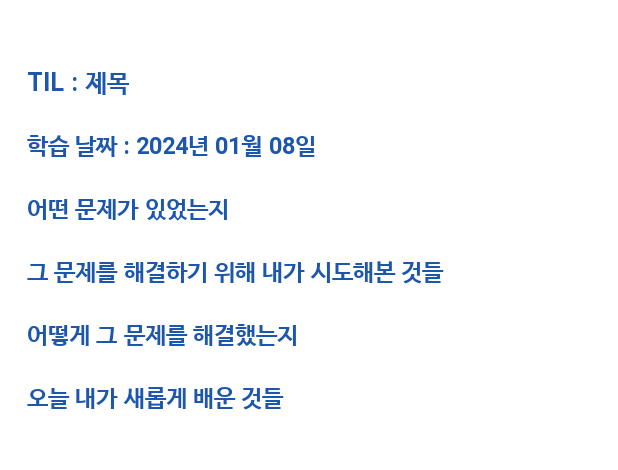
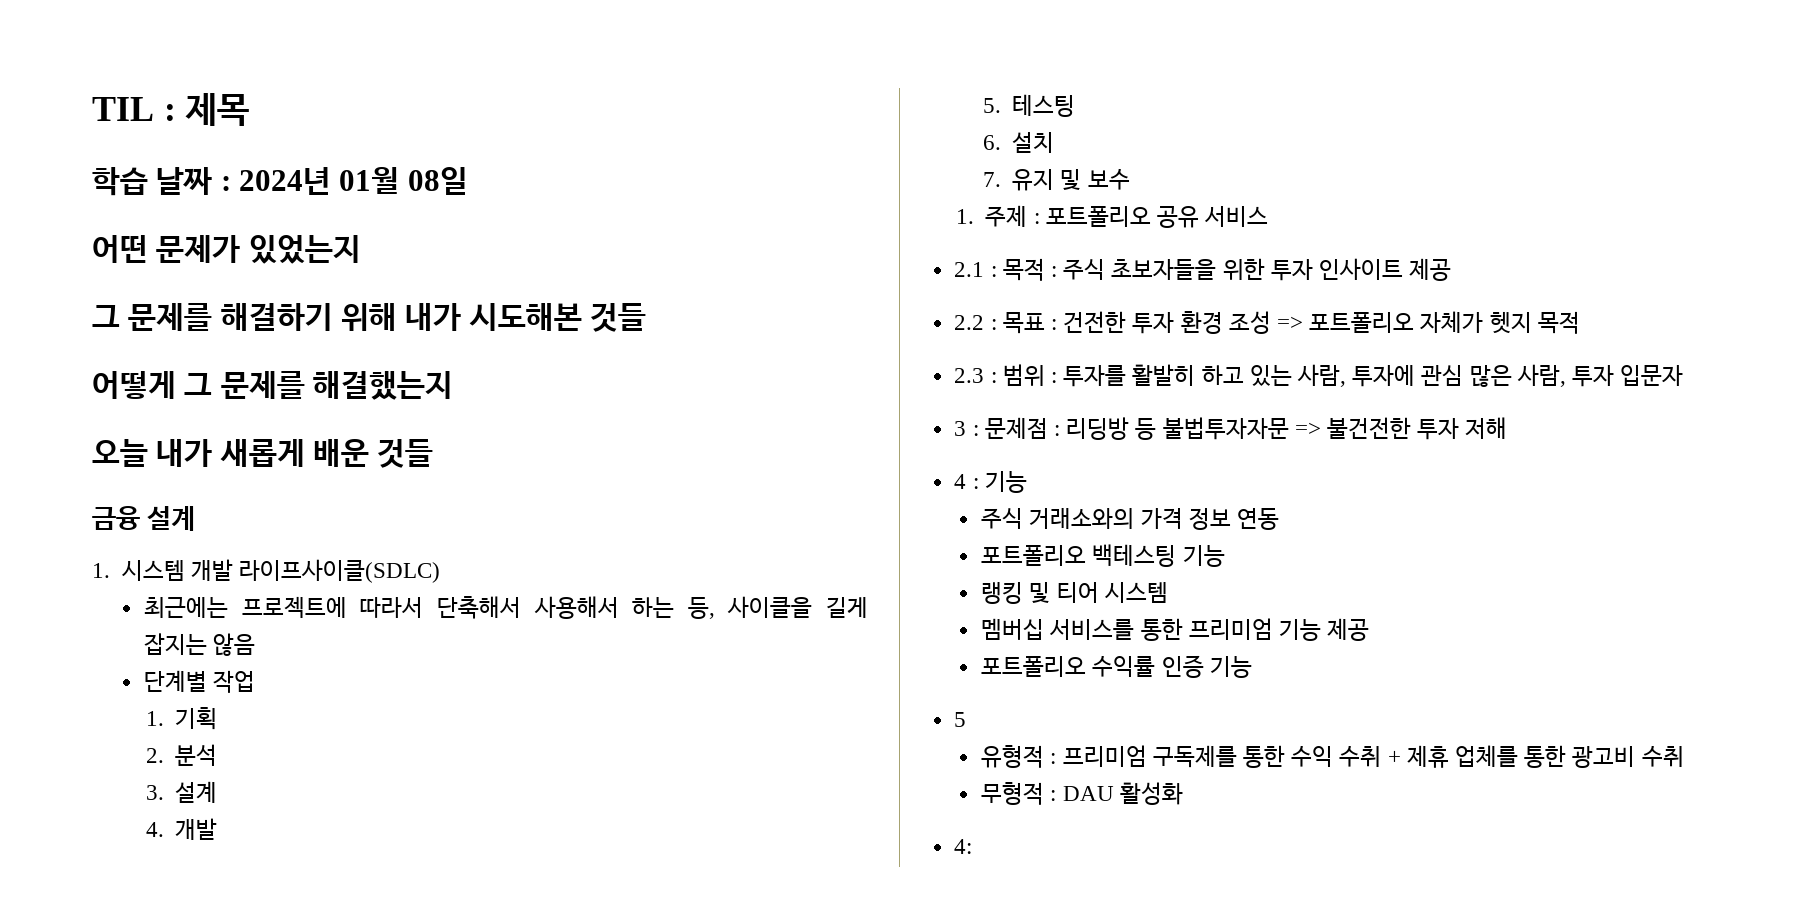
(285, 398) none -> [92,506,196,531] [92,559,440,583] [144,596,868,619] [144,633,256,656] [144,670,256,693] [145,707,218,730] [145,744,218,766] [145,781,218,803] [145,818,218,840] [982,94,1076,117] [982,132,1055,153] [982,169,1130,191] [955,205,1269,228] [954,258,1452,281] [954,311,1580,334] [954,364,1684,387] [954,417,1508,440] [954,471,1027,493] [981,508,1279,530] [981,544,1225,567] [981,582,1168,604] [981,618,1370,641] [981,655,1252,678] [954,712,967,727] [981,745,1684,768] [981,782,1183,805] [954,839,973,854] // 금융 설계 // 1. 시스템 개발 라이프사이클(SDLC) // 최근에는 프로젝트에 따라서 단축해서 사용해서 하는 등, 사이클을 길게 잡지는 않음 // 단계별 작업 // 1. 기획 // 2. 분석 // 3. 설계 // 4. 개발 // 5. 테스팅 // 6. 설치 // 7. 유지 및 보수 // 1. 주제 : 포트폴리오 공유 서비스 // 2.1 : 목적 : 주식 초보자들을 위한 투자 인사이트 제공 // 2.2 : 목표 : 건전한 투자 환경 조성 => 포트폴리오 자체가 헷지 목적 // 2.3 : 범위 : 투자를 활발히 하고 있는 사람, 투자에 관심 많은 사람, 투자 입문자 // 3 : 문제점 : 리딩방 등 불법투자자문 => 불건전한 투자 저해 // 4 : 기능 // 주식 거래소와의 가격 정보 연동 // 포트폴리오 백테스팅 기능 // 랭킹 및 티어 시스템 // 멤버십 서비스를 통한 프리미엄 기능 제공 // 포트폴리오 수익률 인증 기능 // 5 // 유형적 : 프리미엄 구독제를 통한 수익 수취 + 제휴 업체를 통한 광고비 수취 // 무형적 : DAU 활성화 // 4:

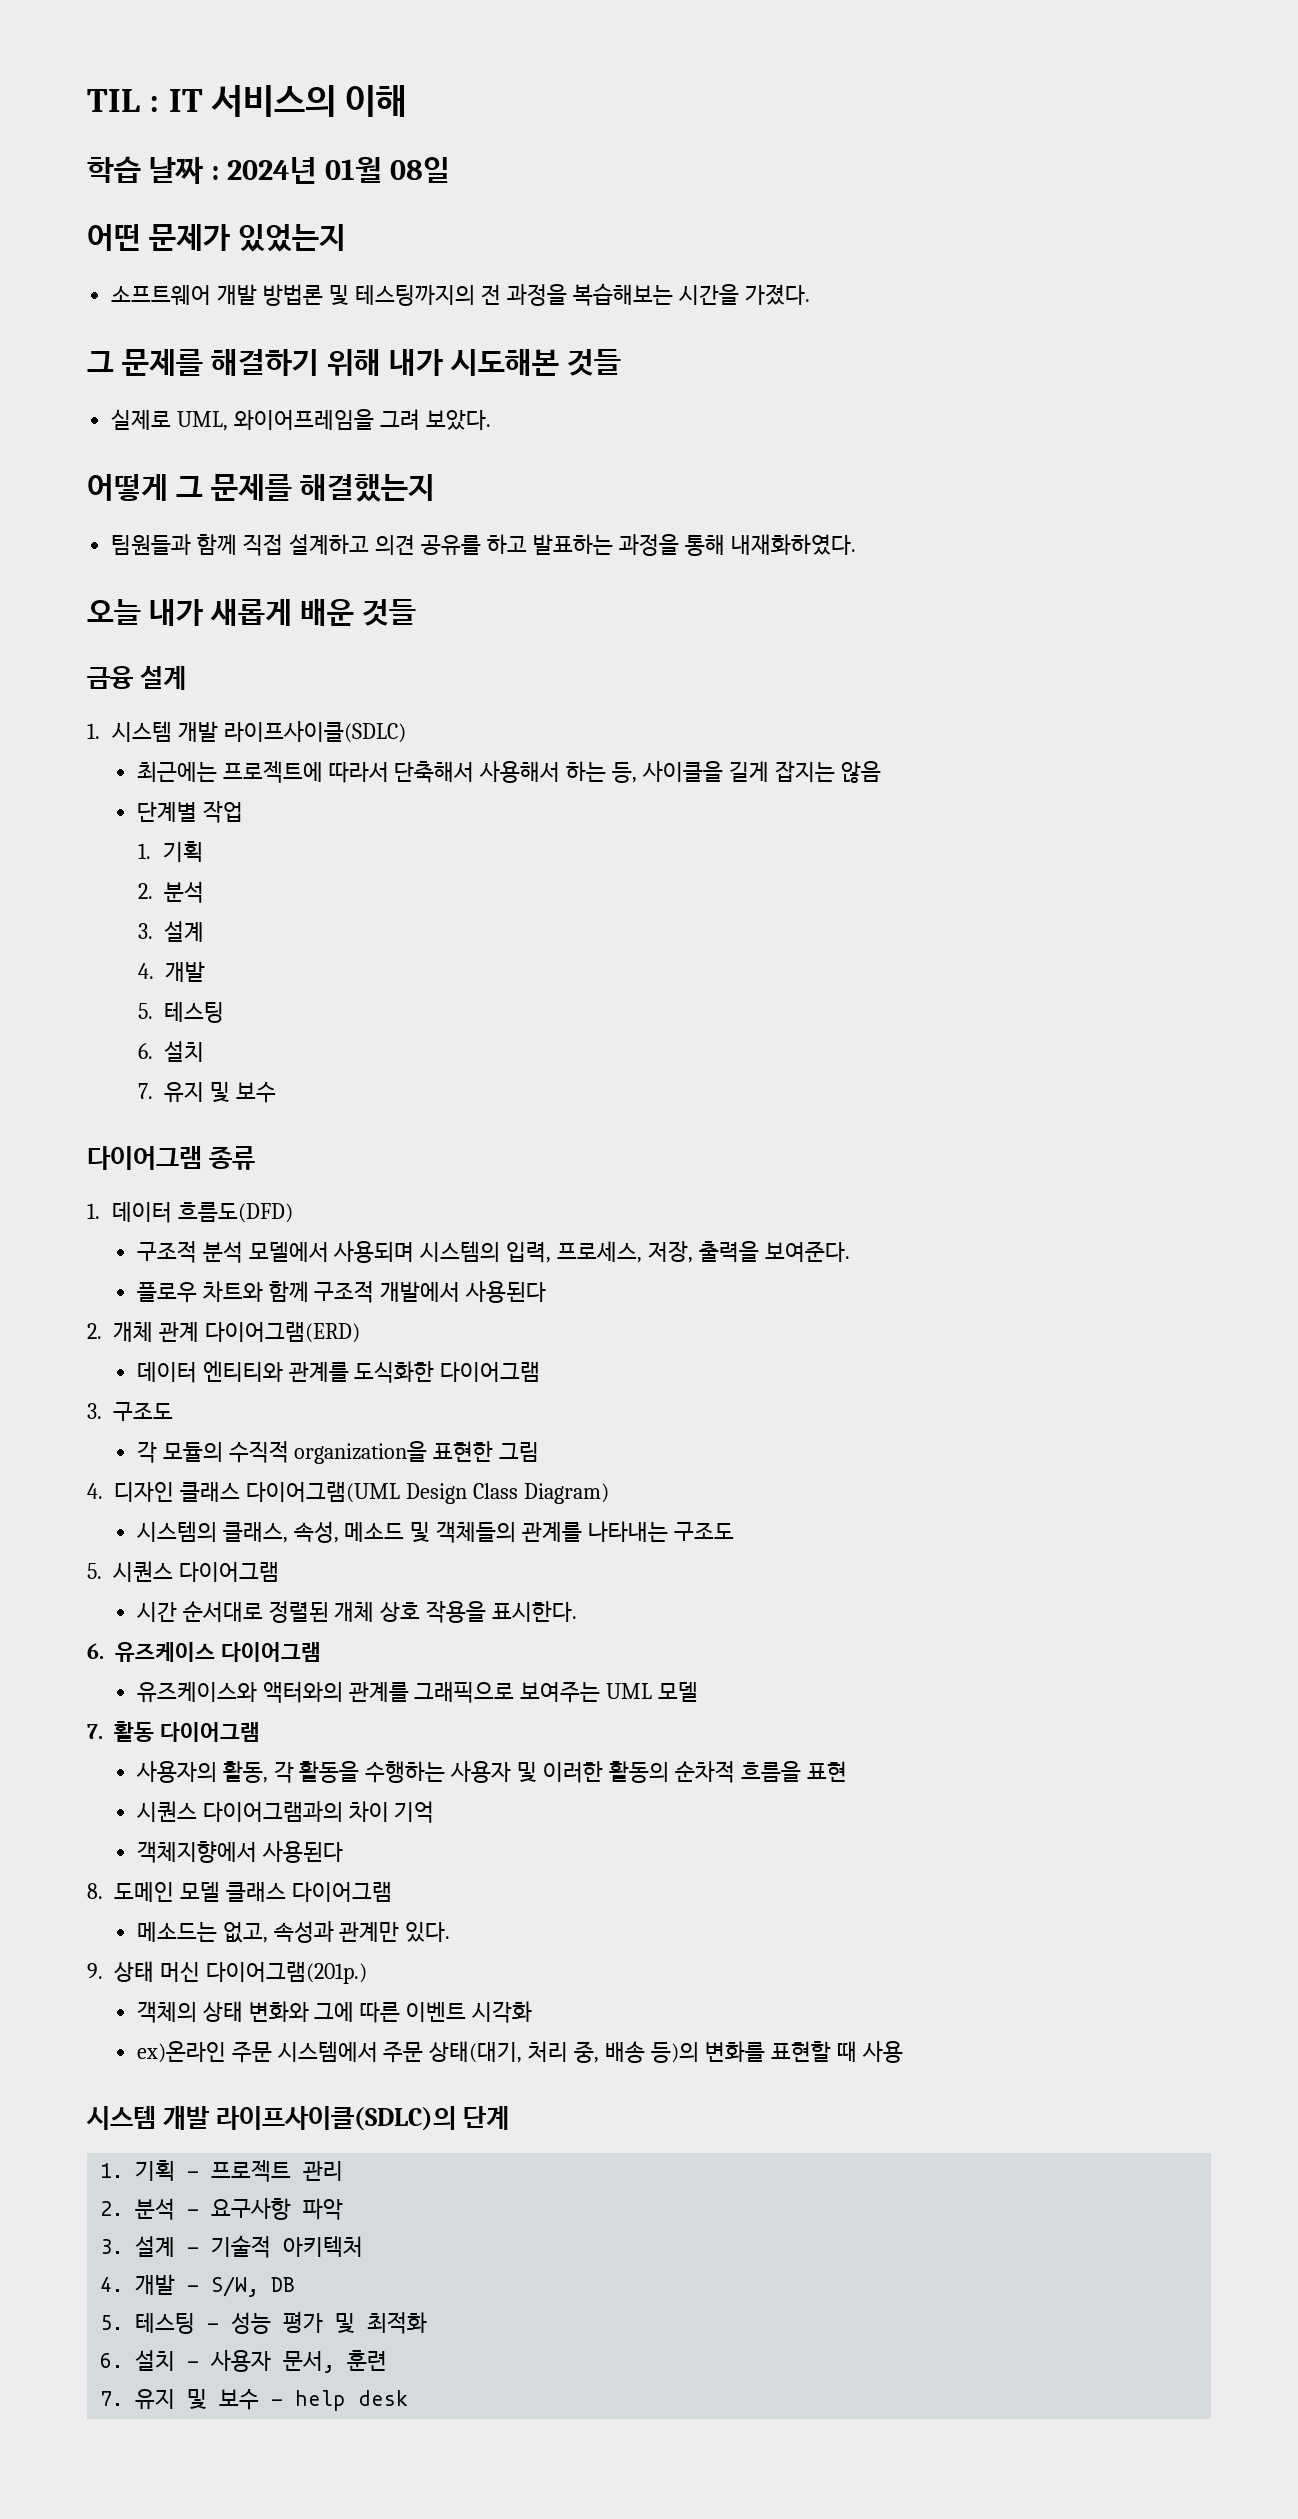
[185,93,250,126] 제목 -> [168,85,408,117] IT 서비스의 이해
(361, 249) none -> [111,283,810,306] // 소프트웨어 개발 방법론 및 테스팅까지의 전 과정을 복습해보는 시간을 가졌다.
(647, 317) none -> [111,409,491,431] // 실제로 UML, 와이어프레임을 그려 보았다.
(454, 385) none -> [111,534,856,556] // 팀원들과 함께 직접 설계하고 의견 공유를 하고 발표하는 과정을 통해 내재화하였다.
[955,205,1269,228] [954,258,1452,281] [954,311,1580,334] [954,364,1684,387] [954,417,1508,440] [954,471,1027,493] [981,508,1279,530] [981,544,1225,567] [981,582,1168,604] [981,618,1370,641] [981,655,1252,678] [954,712,967,727] [981,745,1684,768] [981,782,1183,805] [954,839,973,854] // 1. 주제 : 포트폴리오 공유 서비스 // 2.1 : 목적 : 주식 초보자들을 위한 투자 인사이트 제공 // 2.2 : 목표 : 건전한 투자 환경 조성 => 포트폴리오 자체가 헷지 목적 // 2.3 : 범위 : 투자를 활발히 하고 있는 사람, 투자에 관심 많은 사람, 투자 입문자 // 3 : 문제점 : 리딩방 등 불법투자자문 => 불건전한 투자 저해 // 4 : 기능 // 주식 거래소와의 가격 정보 연동 // 포트폴리오 백테스팅 기능 // 랭킹 및 티어 시스템 // 멤버십 서비스를 통한 프리미엄 기능 제공 // 포트폴리오 수익률 인증 기능 // 5 // 유형적 : 프리미엄 구독제를 통한 수익 수취 + 제휴 업체를 통한 광고비 수취 // 무형적 : DAU 활성화 // 4: -> [87,1146,255,1170] [87,1201,294,1223] [136,1241,851,1263] [136,1281,547,1303] [87,1321,360,1343] [136,1361,541,1383] [87,1402,173,1421] [136,1441,540,1464] [87,1482,609,1504] [136,1521,735,1543] [87,1561,279,1582] [136,1601,578,1623] [87,1642,321,1662] [136,1681,699,1703] [87,1721,260,1742] [135,1761,848,1783] [136,1801,435,1823] [136,1841,343,1863] [87,1882,392,1902] [136,1921,451,1943] [87,1961,367,1984] [136,2001,533,2023] [136,2041,903,2063] [86,2106,509,2131] [100,2160,344,2182] [100,2198,344,2220] [100,2235,364,2258] [100,2274,296,2297] [100,2311,428,2334] [100,2350,388,2373] [100,2389,409,2411] // 다이어그램 종류 // 1. 데이터 흐름도(DFD) // 구조적 분석 모델에서 사용되며 시스템의 입력, 프로세스, 저장, 출력을 보여준다. // 플로우 차트와 함께 구조적 개발에서 사용된다 // 2. 개체 관계 다이어그램(ERD) // 데이터 엔티티와 관계를 도식화한 다이어그램 // 3. 구조도 // 각 모듈의 수직적 organization을 표현한 그림 // 4. 디자인 클래스 다이어그램(UML Design Class Diagram) // 시스템의 클래스, 속성, 메소드 및 객체들의 관계를 나타내는 구조도 // 5. 시퀀스 다이어그램 // 시간 순서대로 정렬된 개체 상호 작용을 표시한다. // 6. 유즈케이스 다이어그램 // 유즈케이스와 액터와의 관계를 그래픽으로 보여주는 UML 모델 // 7. 활동 다이어그램 // 사용자의 활동, 각 활동을 수행하는 사용자 및 이러한 활동의 순차적 흐름을 표현 // 시퀀스 다이어그램과의 차이 기억 // 객체지향에서 사용된다 // 8. 도메인 모델 클래스 다이어그램 // 메소드는 없고, 속성과 관계만 있다. // 9. 상태 머신 다이어그램(201p.) // 객체의 상태 변화와 그에 따른 이벤트 시각화 // ex)온라인 주문 시스템에서 주문 상태(대기, 처리 중, 배송 등)의 변화를 표현할 때 사용 // 시스템 개발 라이프사이클(SDLC)의 단계 // 1. 기획 - 프로젝트 관리 // 2. 분석 - 요구사항 파악 // 3. 설계 - 기술적 아키텍처 // 4. 개발 - S/W, DB // 5. 테스팅 - 성능 평가 및 최적화 // 6. 설치 - 사용자 문서, 훈련 // 7. 유지 및 보수 - help desk

